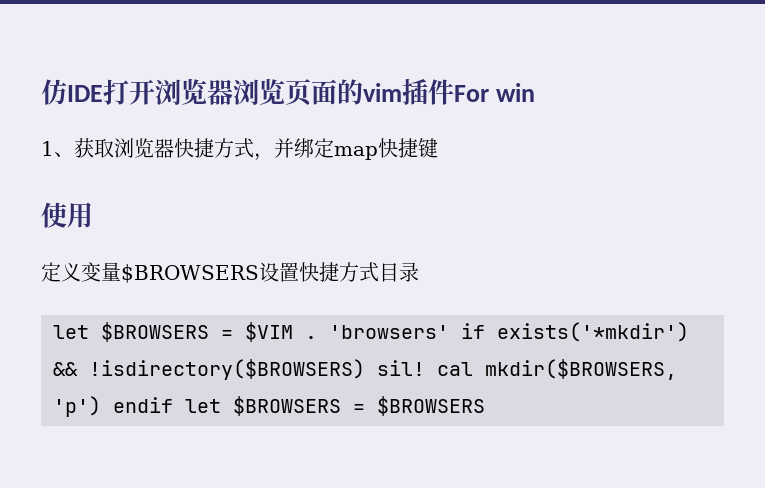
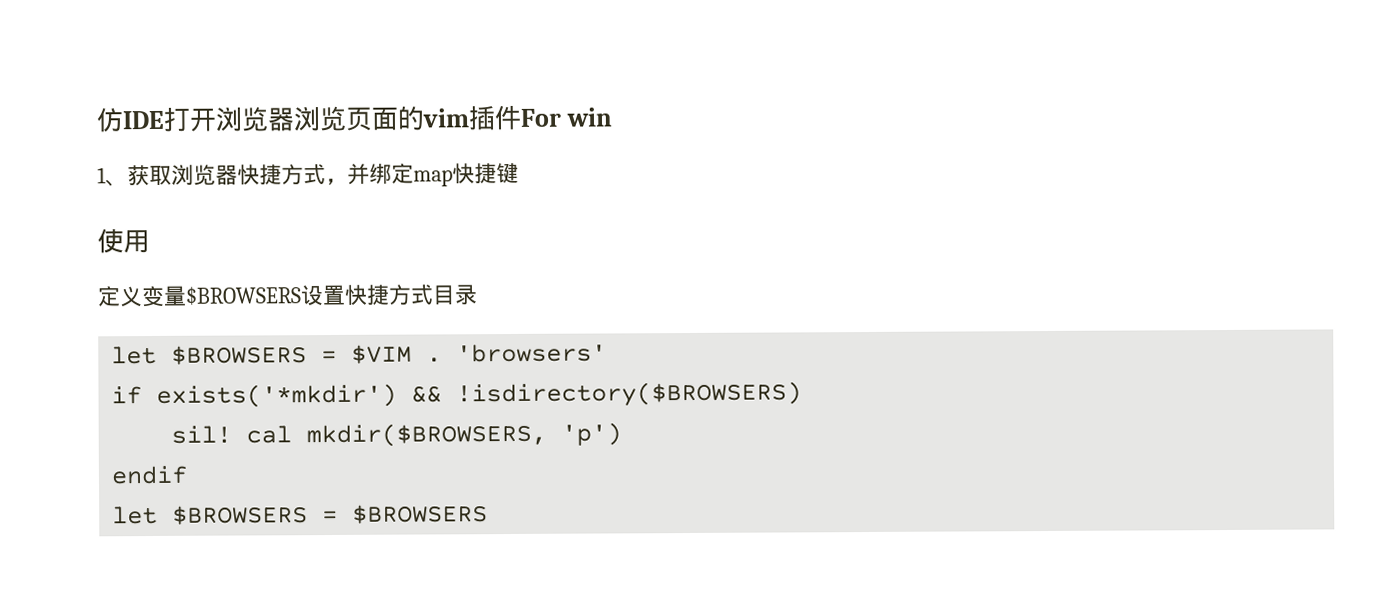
(449, 332) none -> (608, 353) //
(365, 369) none -> (803, 394) //
(101, 406) none -> (623, 434) //
(173, 405) none -> (188, 475) //

